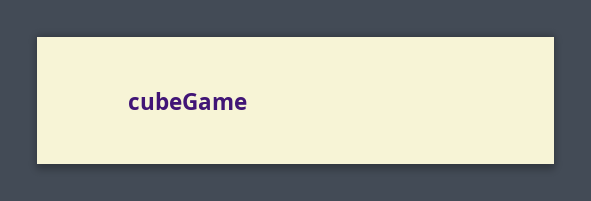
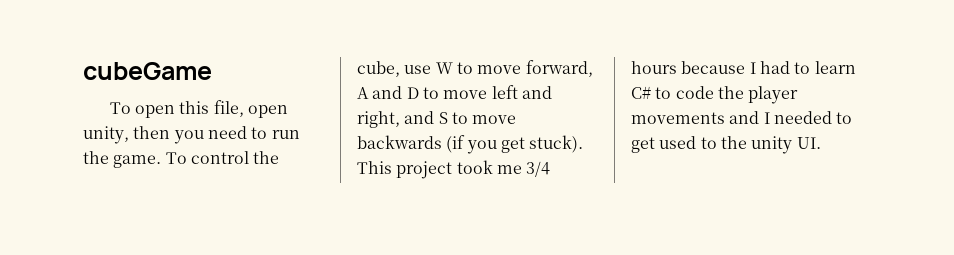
(247, 101) none -> [109,100,288,118] [83,126,300,144] [83,151,280,168] [357,60,593,77] [357,85,552,99] [357,111,517,128] [357,135,584,154] [357,160,551,179] [631,61,856,74] [631,86,799,104] [631,111,853,124] [631,136,821,154] // To open this file, open unity, then you need to run the game. To control the cube, use W to move forward, A and D to move left and right, and S to move backwards (if you get stuck). This project took me 3/4 hours because I had to learn C# to code the player movements and I needed to get used to the unity UI.

